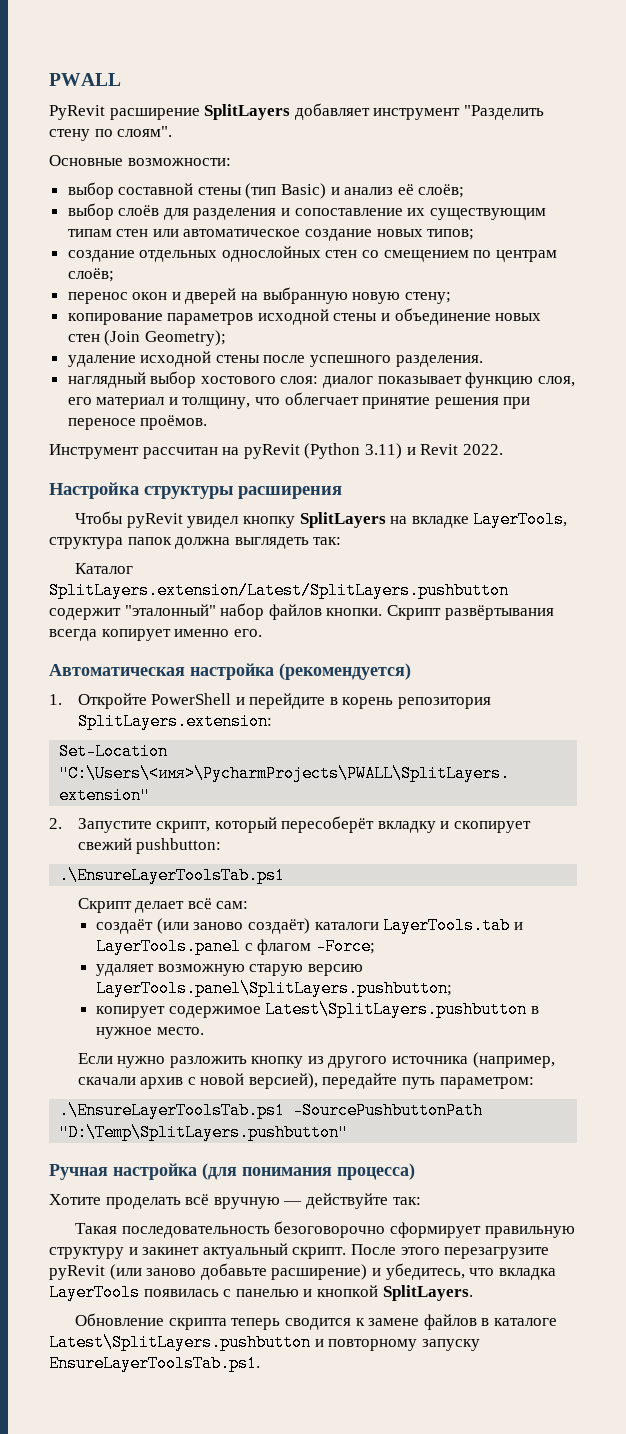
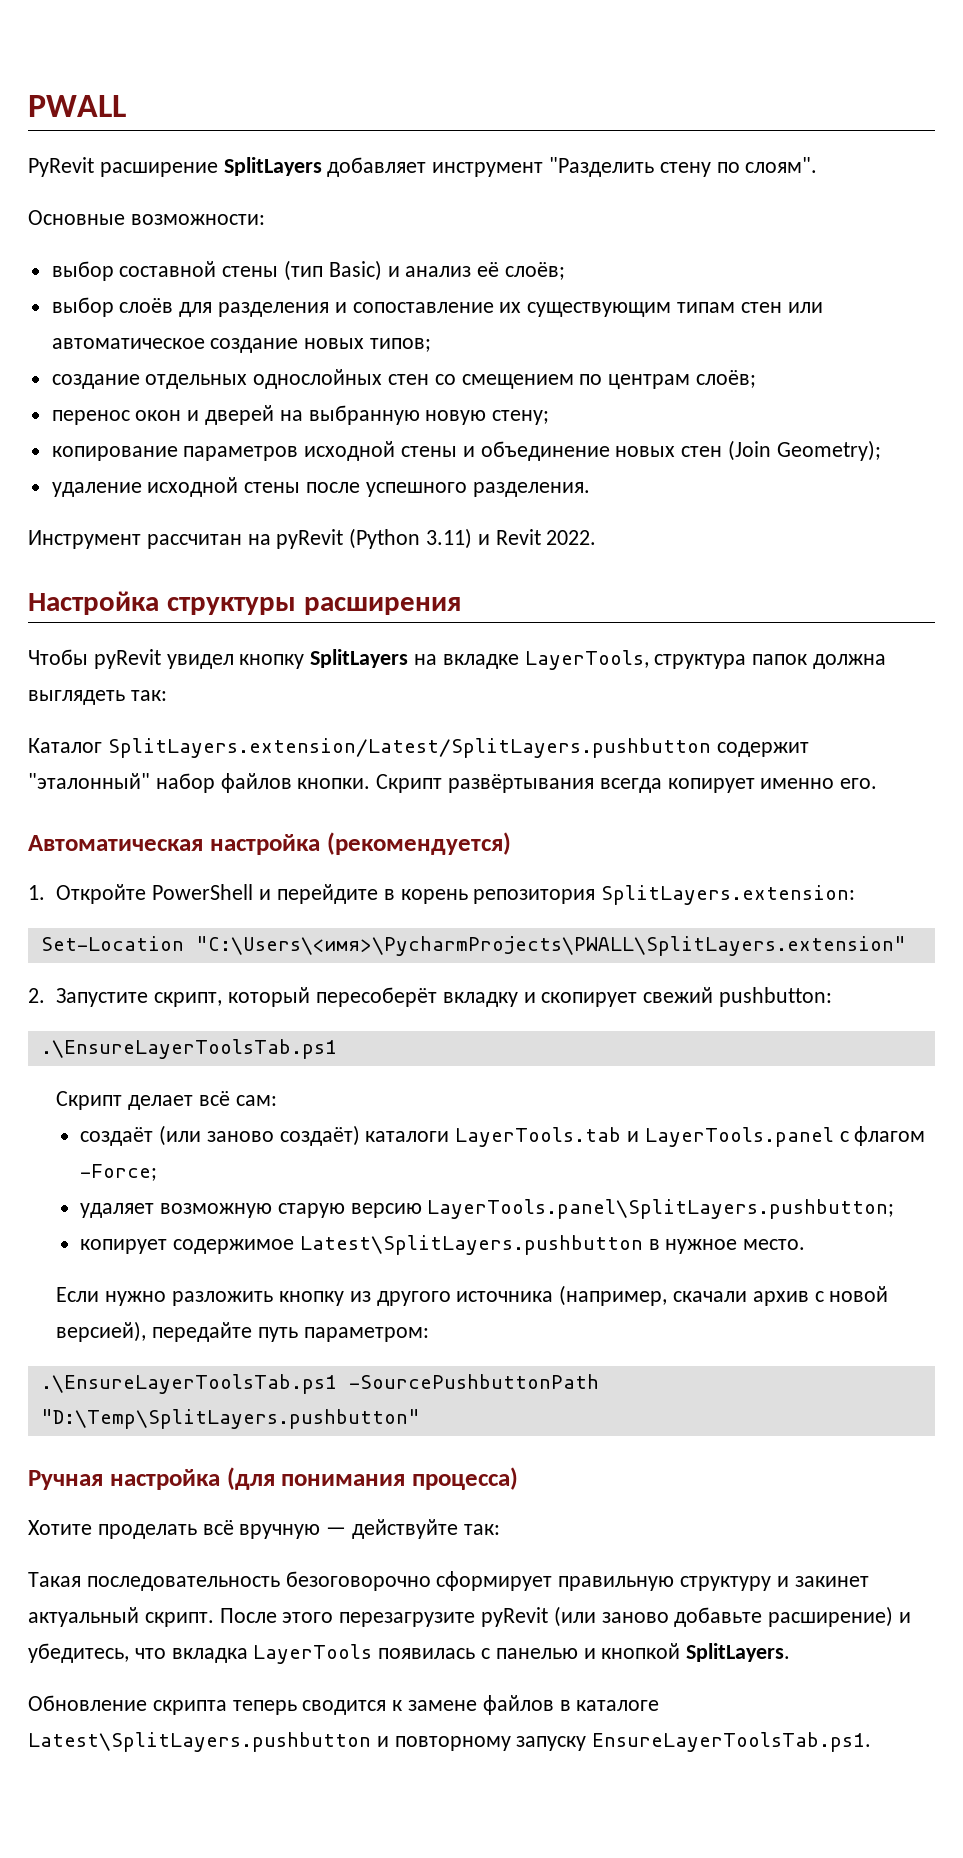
[67,371,575,388] [67,392,531,409] [67,415,208,430] // наглядный выбор хостового слоя: диалог показывает функцию слоя, его материал и толщину, что облегчает принятие решения при переносе проёмов. -> (590, 489) none

